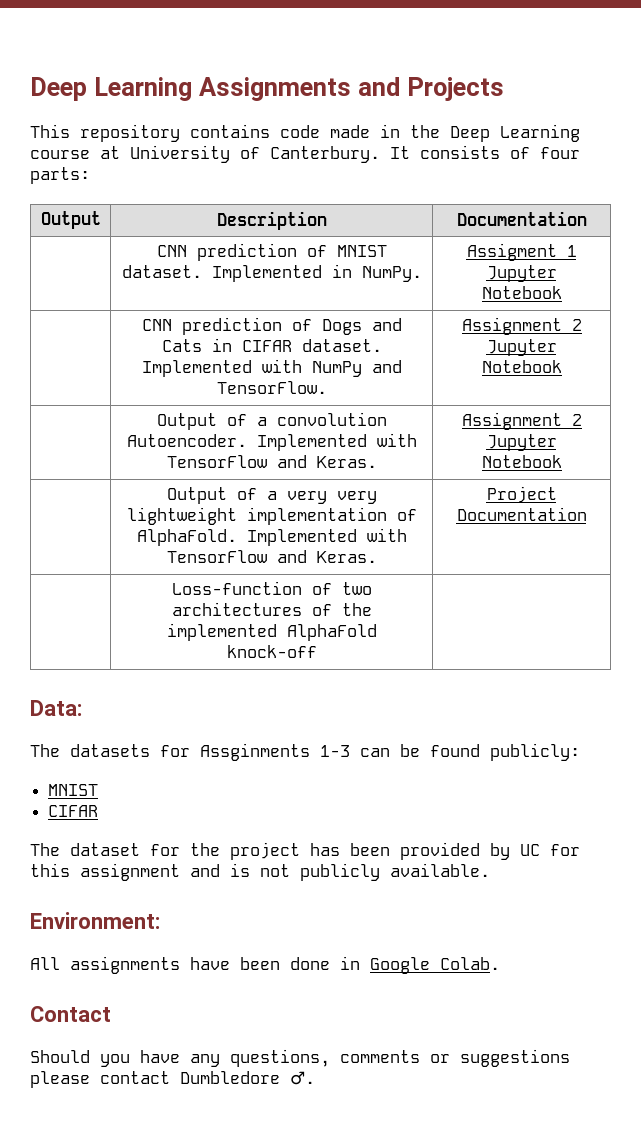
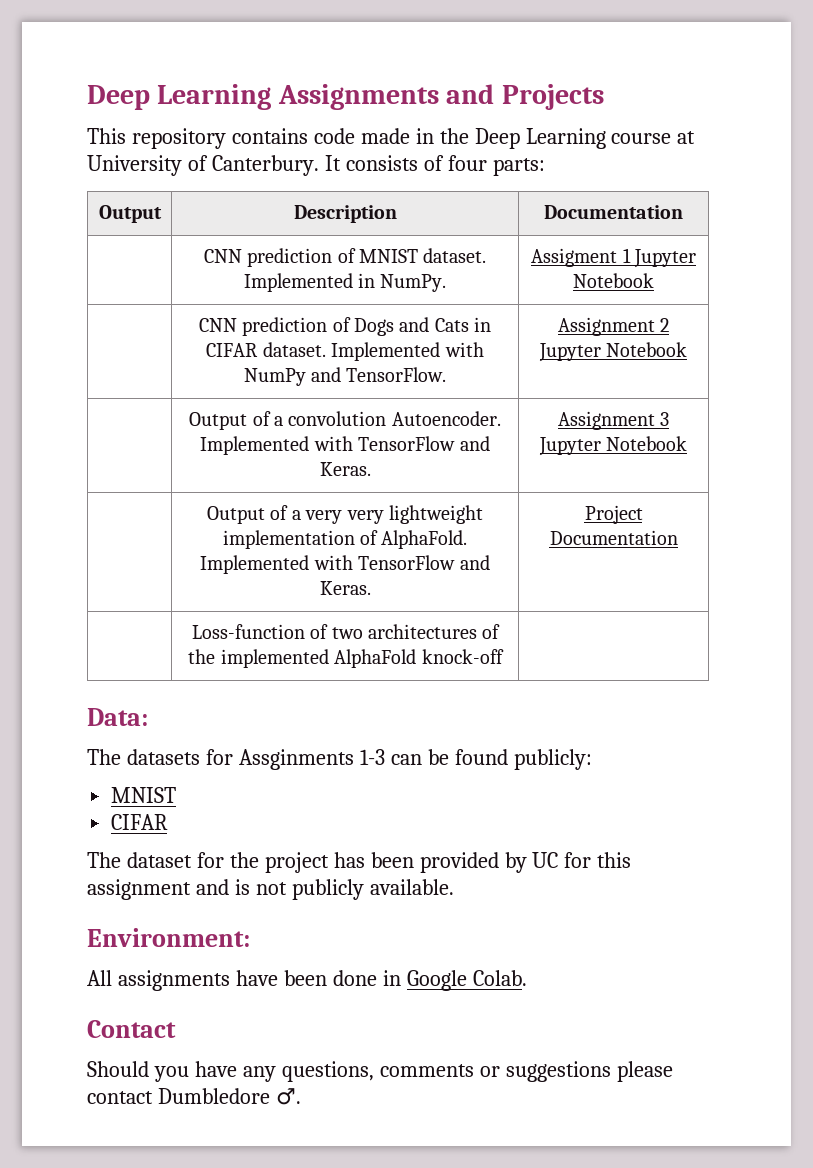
[571,414,582,426] 2 -> [660,412,670,426] 3

